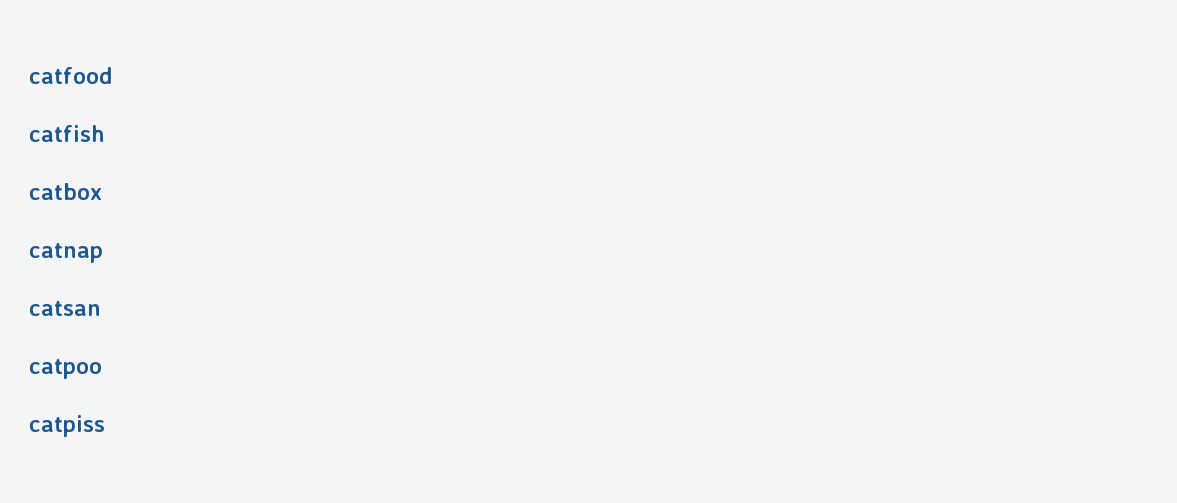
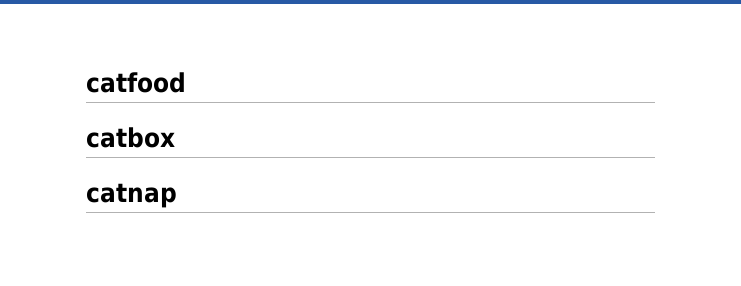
[29,125,105,142] // catfish -> (186, 82) none
[29,301,101,316] [29,359,102,379] [29,415,105,437] // catsan // catpoo // catpiss -> (177, 195) none

